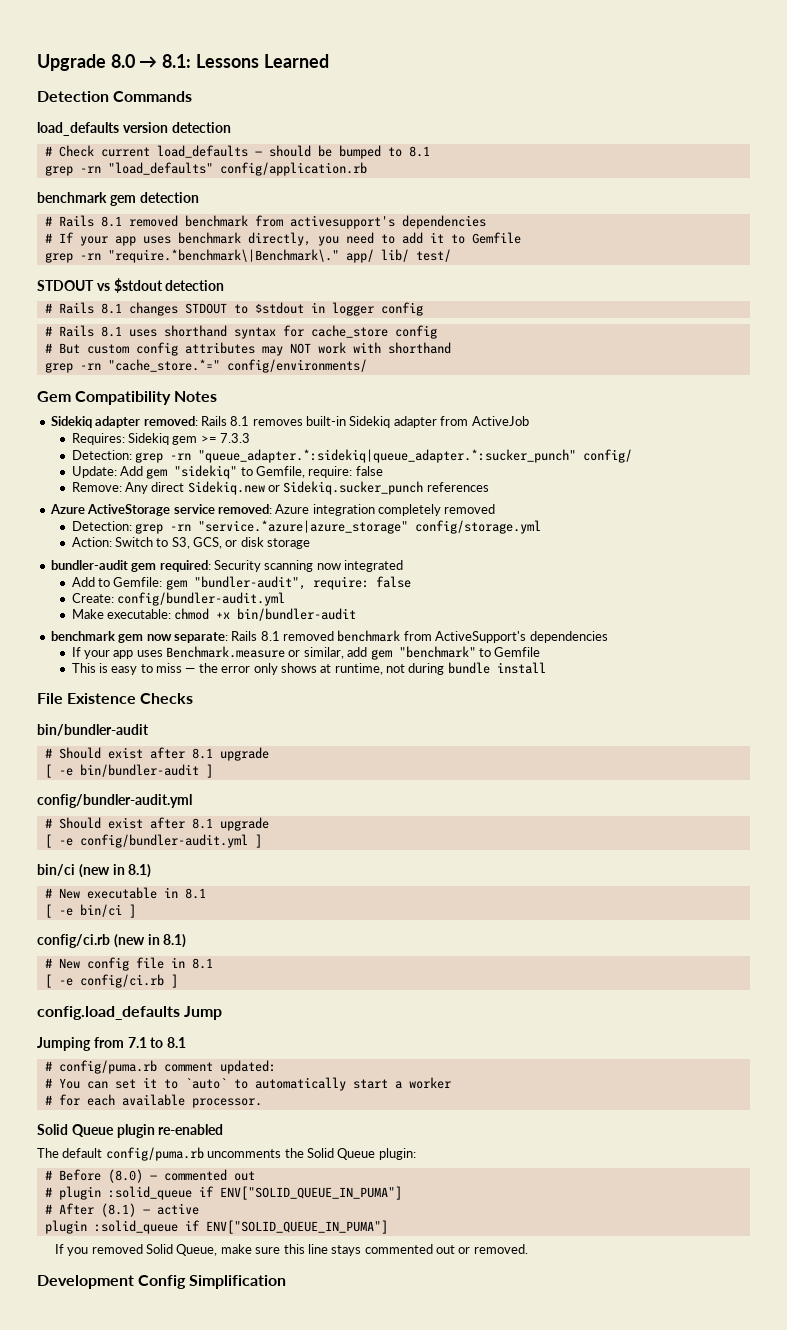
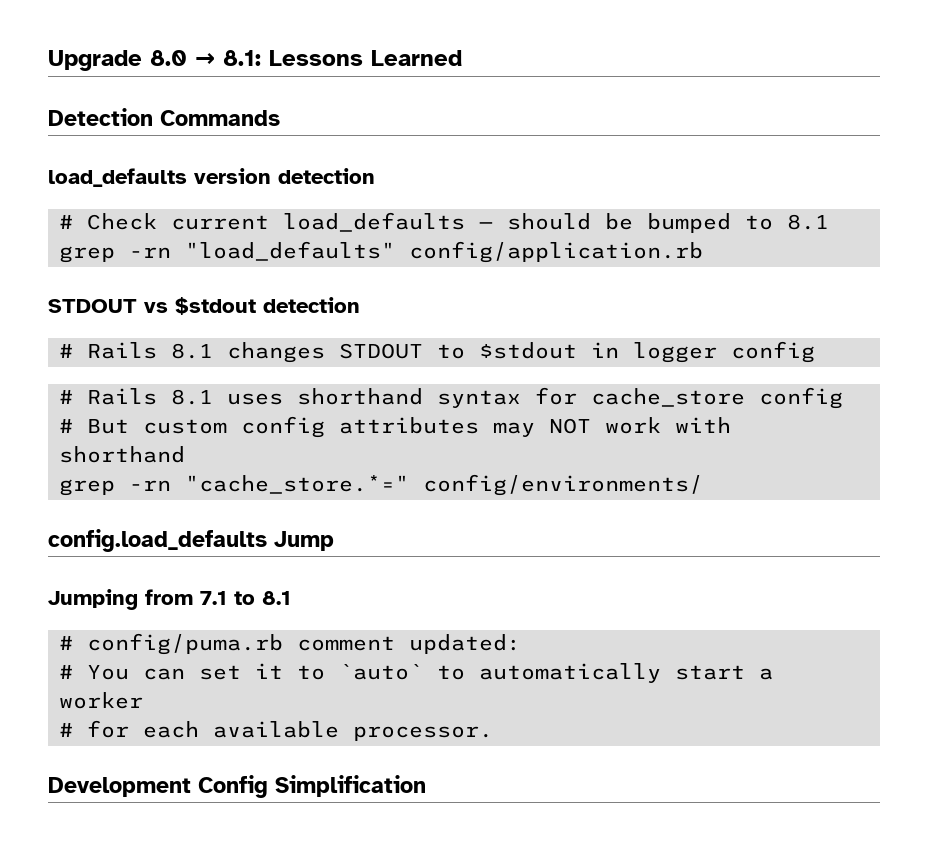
[37,192,199,206] [44,215,486,229] [44,232,521,246] [44,249,451,263] // benchmark gem detection // # Rails 8.1 removed benchmark from activesupport's dependencies // # If your app uses benchmark directly, you need to add it to Gemfile // grep -rn "require.*benchmark\|Benchmark\." app/ lib/ test/ -> (704, 252) none
[37,391,218,405] [50,416,529,428] [71,433,251,445] [71,449,632,463] [71,465,383,479] [71,481,489,495] [49,504,496,516] [71,520,541,534] [71,537,311,549] [50,560,403,572] [71,576,411,590] [71,592,285,606] [71,608,357,621] [50,630,608,643] [71,646,541,660] [71,662,546,675] [37,693,194,704] [37,724,149,736] [44,747,269,761] [44,764,213,778] [37,794,192,808] [44,817,269,831] [44,834,262,848] [37,864,152,878] [44,887,206,899] [44,904,136,918] [37,934,187,948] [44,957,213,971] [44,974,178,988] // Gem Compatibility Notes // Sidekiq adapter removed: Rails 8.1 removes built-in Sidekiq adapter from ActiveJob // Requires: Sidekiq gem >= 7.3.3 // Detection: grep -rn "queue_adapter.*:sidekiq|queue_adapter.*:sucker_punch" config/ // Update: Add gem "sidekiq" to Gemfile, require: false // Remove: Any direct Sidekiq.new or Sidekiq.sucker_punch references // Azure ActiveStorage service removed: Azure integration completely removed // Detection: grep -rn "service.*azure|azure_storage" config/storage.yml // Action: Switch to S3, GCS, or disk storage // bundler-audit gem required: Security scanning now integrated // Add to Gemfile: gem "bundler-audit", require: false // Create: config/bundler-audit.yml // Make executable: chmod +x bin/bundler-audit // benchmark gem now separate: Rails 8.1 removed benchmark from ActiveSupport's dependencies // If your app uses Benchmark.measure or similar, add gem "benchmark" to Gemfile // This is easy to miss — the error only shows at runtime, not during bundle install // File Existence Checks // bin/bundler-audit // # Should exist after 8.1 upgrade // [ -e bin/bundler-audit ] // config/bundler-audit.yml // # Should exist after 8.1 upgrade // [ -e config/bundler-audit.yml ] // bin/ci (new in 8.1) // # New executable in 8.1 // [ -e bin/ci ] // config/ci.rb (new in 8.1) // # New config file in 8.1 // [ -e config/ci.rb ] -> (704, 485) none
[37,1124,224,1138] [37,1147,416,1161] [44,1169,255,1183] [44,1186,402,1200] [44,1203,199,1217] [44,1220,388,1234] [54,1244,528,1256] // Solid Queue plugin re-enabled // The default config/puma.rb uncomments the Solid Queue plugin: // # Before (8.0) — commented out // # plugin :solid_queue if ENV["SOLID_QUEUE_IN_PUMA"] // # After (8.1) — active // plugin :solid_queue if ENV["SOLID_QUEUE_IN_PUMA"] // If you removed Solid Queue, make sure this line stays commented out or removed. -> (494, 733) none

